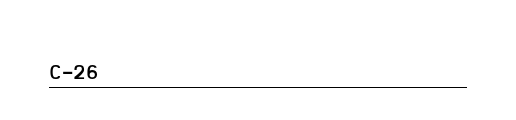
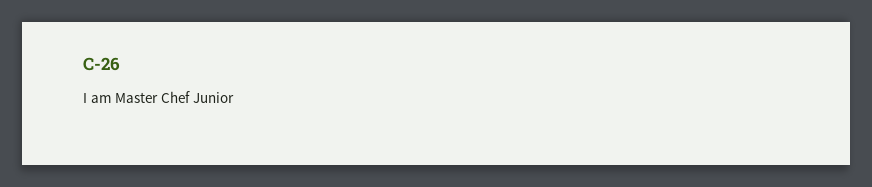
(99, 72) none -> [83,91,234,103] // I am Master Chef Junior

